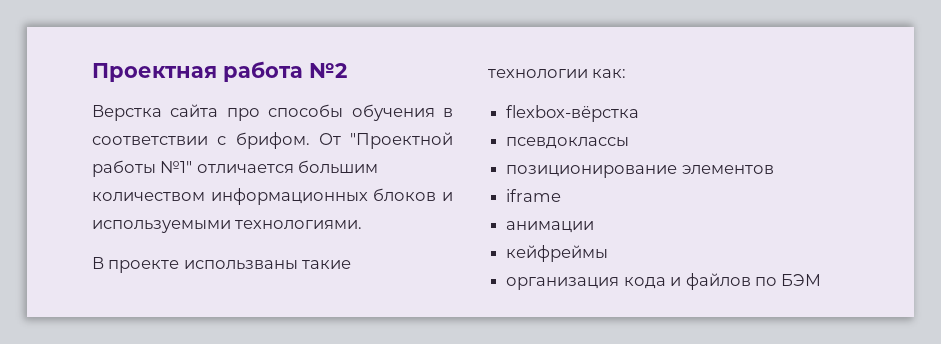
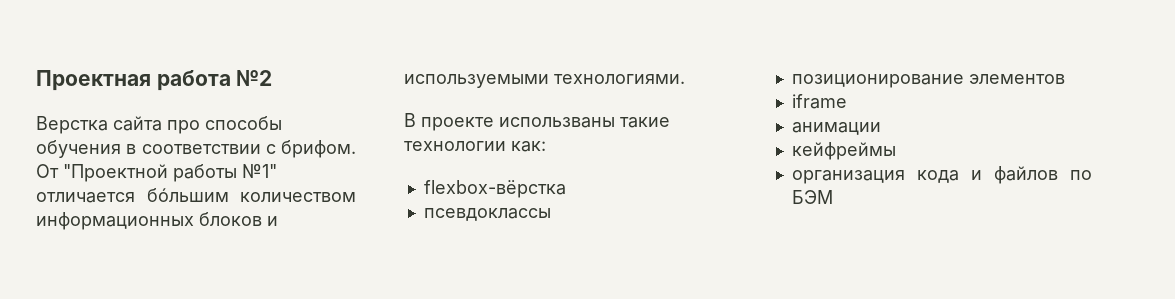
[298,160,379,174] большим -> [146,188,229,202] бóльшим

